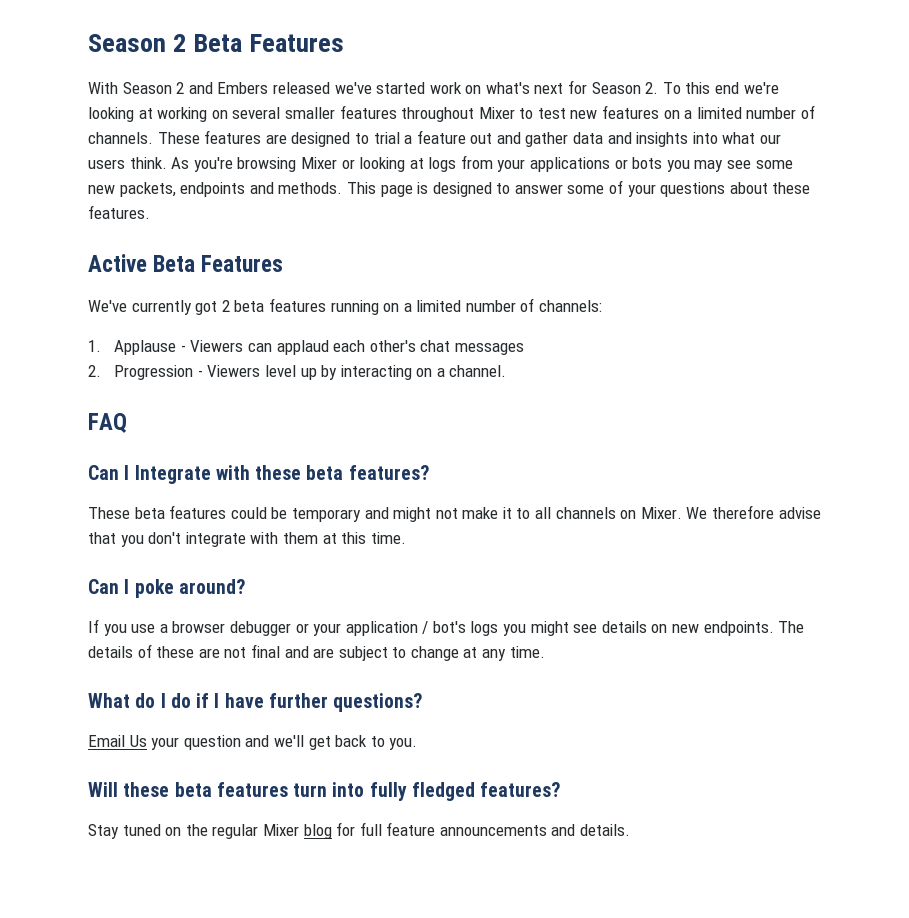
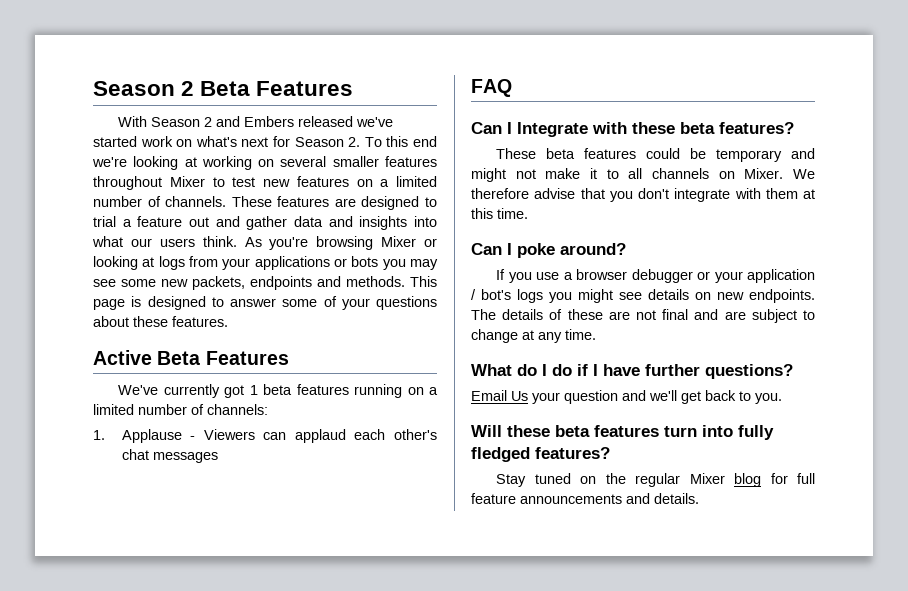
[221,300,230,312] 2 -> [249,385,258,395] 1
[88,365,507,380] // 2. Progression - Viewers level up by interacting on a channel. -> (218, 457) none

